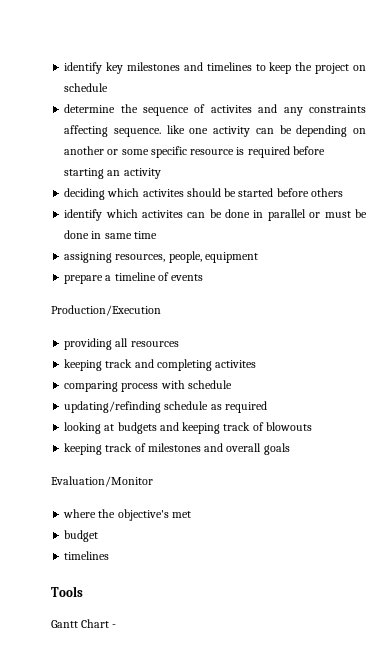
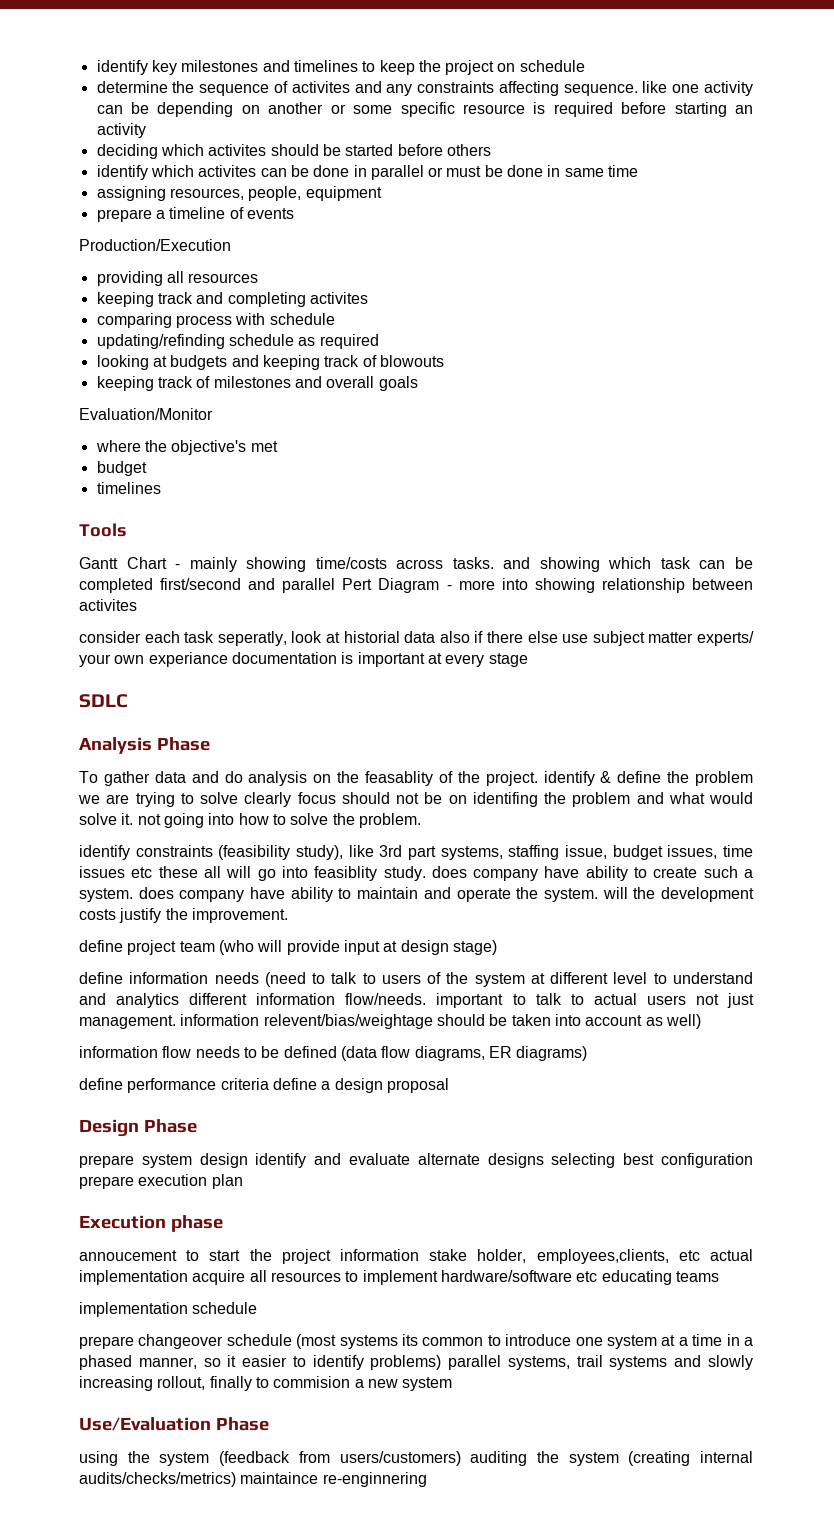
(117, 626) none -> [189,557,754,572] [79,578,754,593] [79,599,137,611] [79,631,755,646] [79,652,528,667] [79,694,128,708] [79,737,210,754] [79,771,753,786] [78,792,753,807] [79,813,421,828] [79,845,753,860] [79,866,753,881] [79,887,755,902] [79,908,288,923] [79,940,497,955] [79,972,753,987] [79,993,754,1008] [79,1014,701,1029] [79,1046,588,1061] [79,1078,449,1093] [79,1119,197,1137] [79,1153,753,1168] [79,1174,243,1189] [79,1215,223,1232] [79,1249,753,1264] [79,1270,719,1285] [79,1302,258,1317] [79,1334,753,1349] [79,1355,753,1370] [79,1376,453,1391] [79,1417,269,1431] [79,1451,754,1466] [79,1472,427,1487] mainly showing time/costs across tasks. and showing which task can be completed first/second and parallel Pert Diagram - more into showing relationship between activites // consider each task seperatly, look at historial data also if there else use subject matter experts/ your own experiance documentation is important at every stage // SDLC // Analysis Phase // To gather data and do analysis on the feasablity of the project. identify & define the problem we are trying to solve clearly focus should not be on identifing the problem and what would solve it. not going into how to solve the problem. // identify constraints (feasibility study), like 3rd part systems, staffing issue, budget issues, time issues etc these all will go into feasiblity study. does company have ability to create such a system. does company have ability to maintain and operate the system. will the development costs justify the improvement. // define project team (who will provide input at design stage) // define information needs (need to talk to users of the system at different level to understand and analytics different information flow/needs. important to talk to actual users not just management. information relevent/bias/weightage should be taken into account as well) // information flow needs to be defined (data flow diagrams, ER diagrams) // define performance criteria define a design proposal // Design Phase // prepare system design identify and evaluate alternate designs selecting best configuration prepare execution plan // Execution phase // annoucement to start the project information stake holder, employees,clients, etc actual implementation acquire all resources to implement hardware/software etc educating teams // implementation schedule // prepare changeover schedule (most systems its common to introduce one system at a time in a phased manner, so it easier to identify problems) parallel systems, trail systems and slowly increasing rollout, finally to commision a new system // Use/Evaluation Phase // using the system (feedback from users/customers) auditing the system (creating internal audits/checks/metrics) maintaince re-enginnering

